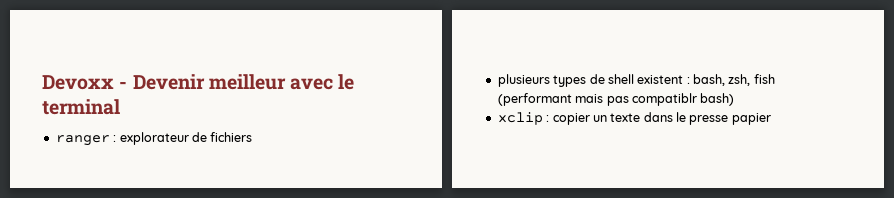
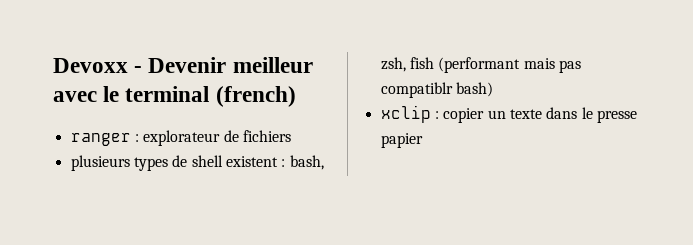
(120, 107) none -> [215,86,296,107] (french)

